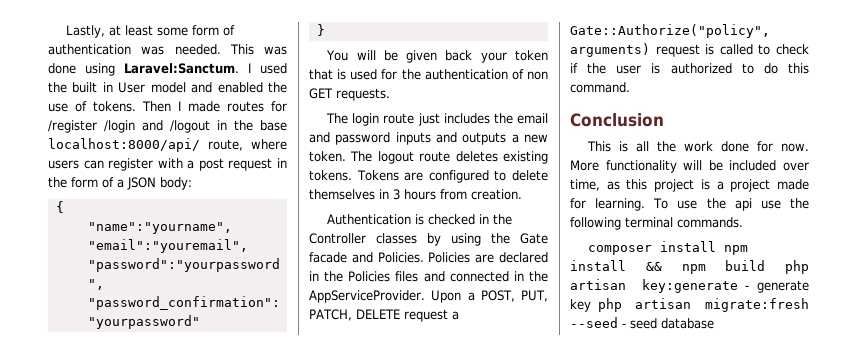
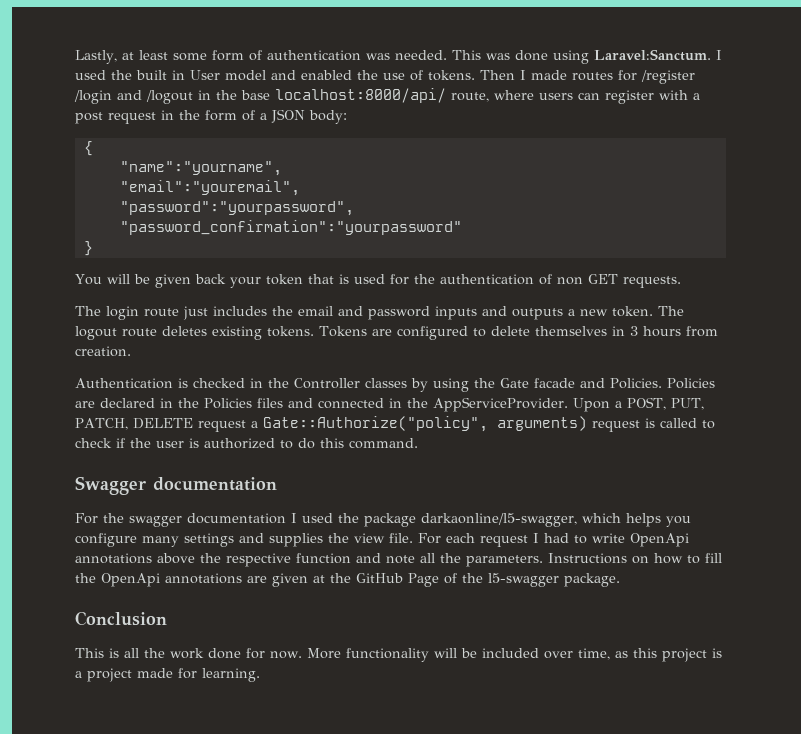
(630, 87) none -> [75,476,277,495] [75,513,691,527] [75,533,689,547] [75,553,722,567] [75,573,620,587] // Swagger documentation // For the swagger documentation I used the package darkaonline/l5-swagger, which helps you configure many settings and supplies the view file. For each request I had to write OpenApi annotations above the respective function and note all the parameters. Instructions on how to fill the OpenApi annotations are given at the GitHub Page of the l5-swagger package.
[653,198,809,211] [570,217,743,230] [588,241,749,255] [570,260,809,274] [570,279,809,293] [570,298,809,312] [570,317,714,329] To use the api use the following terminal commands. // composer install npm install && npm build php artisan key:generate - generate key php artisan migrate:fresh --seed - seed database -> (260, 675) none

